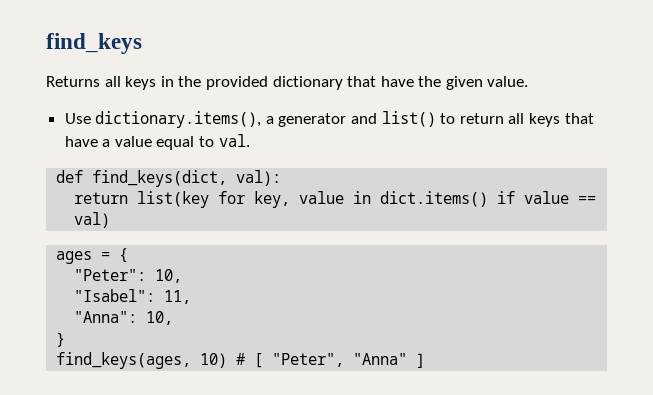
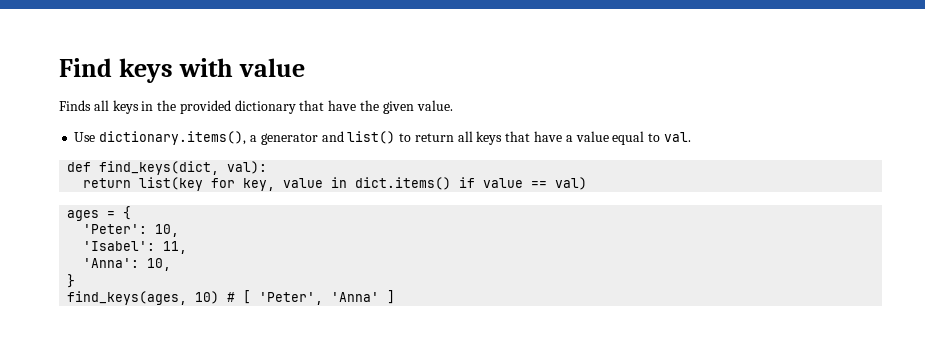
[46,33,142,54] [46,76,100,87] find_keys // Returns -> [59,58,305,83] [59,100,91,111] Find keys with value // Finds
[74,269,183,283] [74,289,156,302] "Peter": 10, // "Isabel": -> [83,224,180,237] [83,241,156,251] 'Peter': 10, // 'Isabel':
[74,311,138,323] "Anna": -> [83,258,140,268] 'Anna':
[272,353,408,367] "Peter", "Anna" -> [259,292,380,305] 'Peter', 'Anna'

